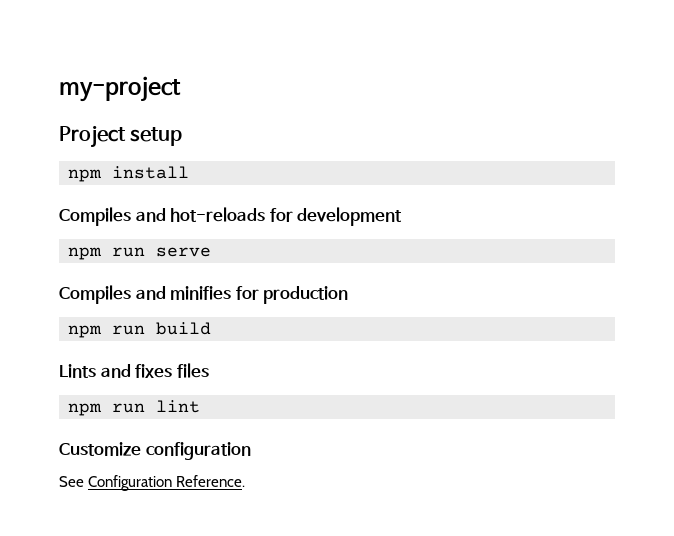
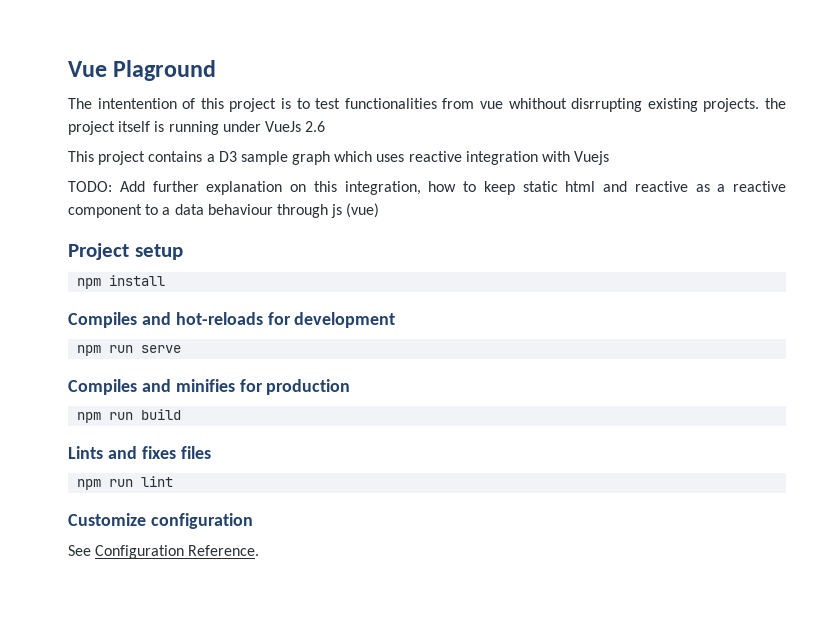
[59,76,181,102] my-project -> [68,60,217,81] [68,98,787,112] [68,121,326,135] [68,151,610,165] [68,181,786,195] [68,203,380,218] Vue Plaground // The intentention of this project is to test functionalities from vue whithout disrrupting existing projects. the project itself is running under VueJs 2.6 // This project contains a D3 sample graph which uses reactive integration with Vuejs // TODO: Add further explanation on this integration, how to keep static html and reactive as a reactive component to a data behaviour through js (vue)

